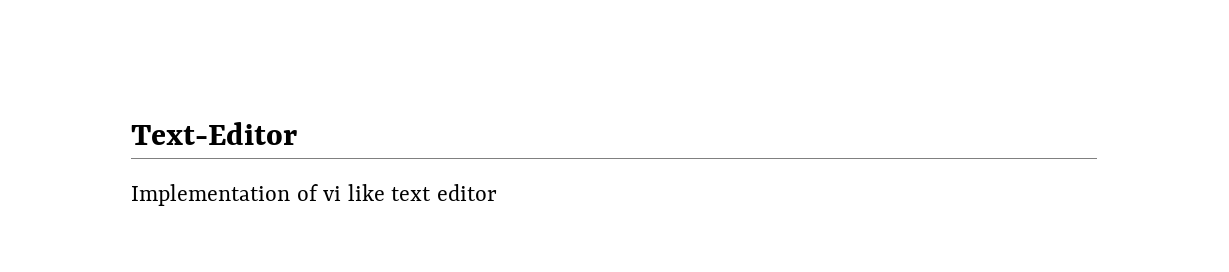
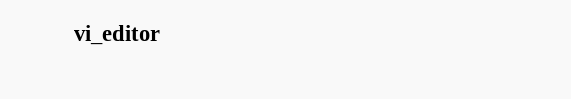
[131,122,297,145] [131,184,498,206] Text-Editor // Implementation of vi like text editor -> [74,25,160,45] vi_editor

